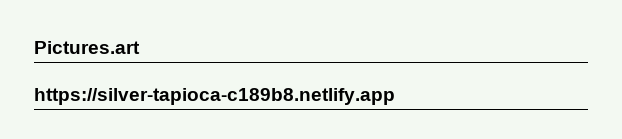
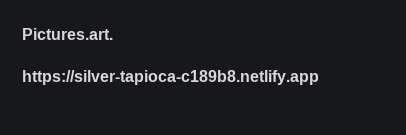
[34,41,140,54] Pictures.art -> [22,28,113,40] Pictures.art.

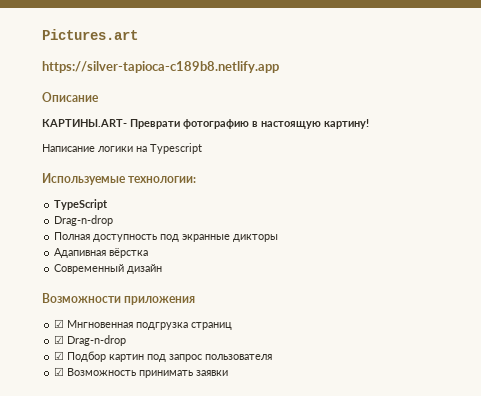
[22,28,113,40] Pictures.art. -> [42,29,138,40] Pictures.art
(319, 77) none -> [42,92,99,102] [42,119,369,129] [42,143,202,154] [42,173,197,185] [54,199,109,210] [54,215,114,226] [54,232,279,242] [54,248,149,258] [54,264,163,274] [42,293,196,305] [54,319,233,330] [54,335,127,346] [54,351,273,362] [54,367,229,378] // Описание // КАРТИНЫ.ART- Преврати фотографию в настоящую картину! // Написание логики на Typescript // Используемые технологии: // TypeScript // Drag-n-drop // Полная доступность под экранные дикторы // Адапивная вёрстка // Современный дизайн // Возможности приложения // ☑ Мнгновенная подгрузка страниц // ☑ Drag-n-drop // ☑ Подбор картин под запрос пользователя // ☑ Возможность принимать заявки

